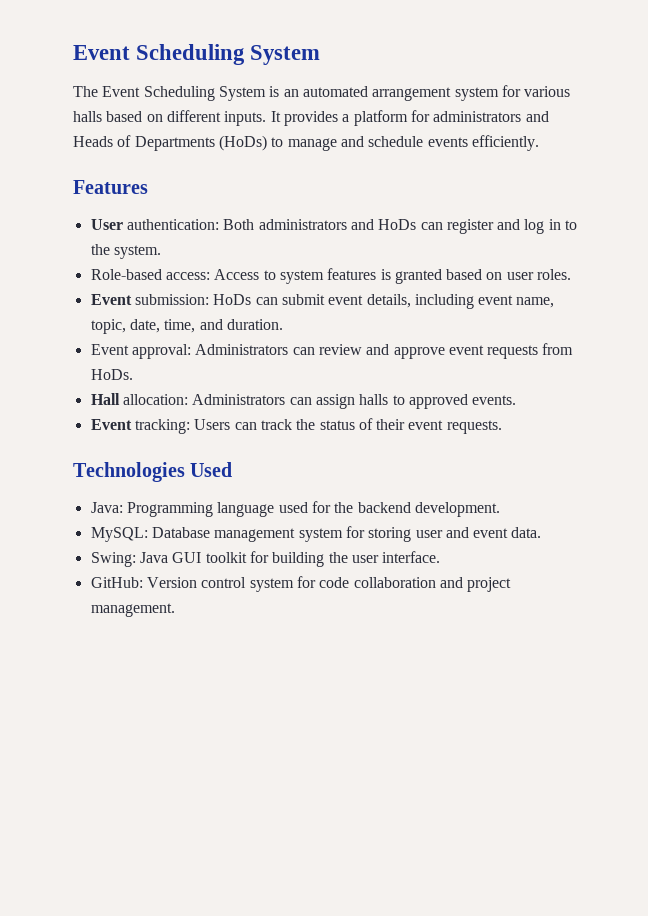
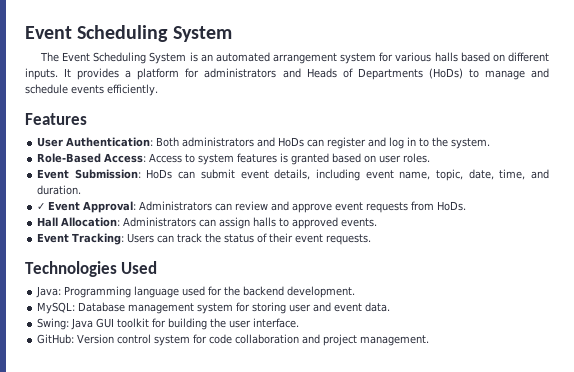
[126,219,219,230] authentication: -> [66,137,154,147] Authentication:
[90,269,210,280] Role-based access: -> [37,153,147,163] Role-Based Access:
[134,294,209,305] submission: -> [74,169,141,179] Submission:
[90,344,191,359] Event approval: -> [37,201,137,213] ✓ Event Approval:
[122,394,188,405] allocation: -> [61,217,121,227] Allocation:
[134,419,190,434] tracking: -> [72,233,125,245] Tracking:

